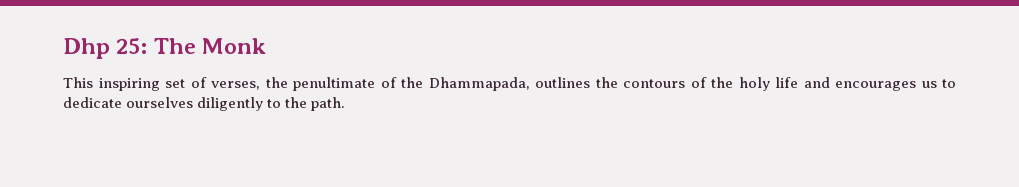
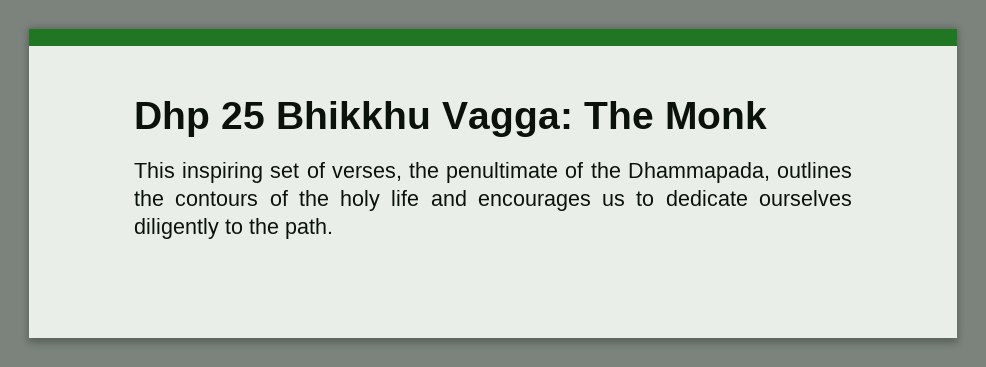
[116,38,148,54] 25: -> [221,101,573,137] 25 Bhikkhu Vagga:

